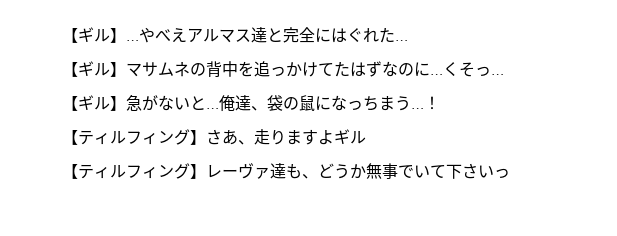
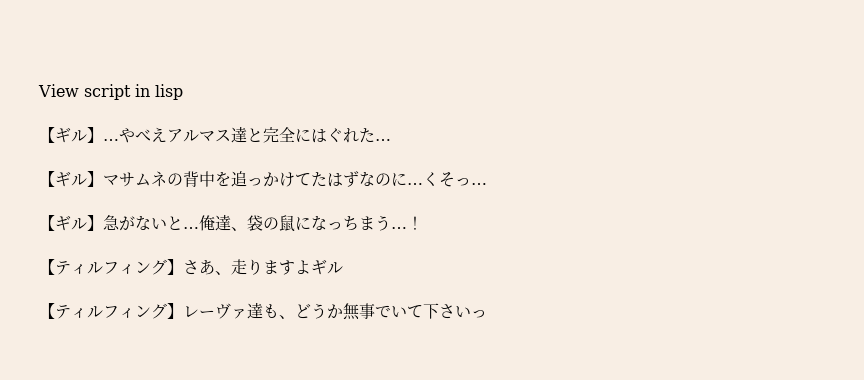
(62, 35) none -> [38,84,183,100] View script in lisp //

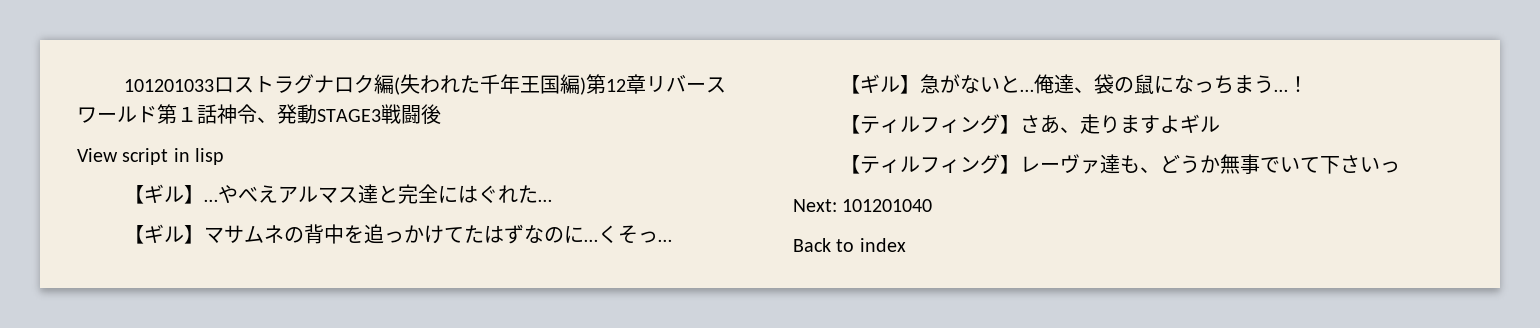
(38, 90) none -> [123,74,726,95] [77,104,441,124] 101201033ロストラグナロク編(失われた千年王国編)第12章リバースワールド第１話神令、発動STAGE3戦闘後 //
(487, 314) none -> [793,199,933,212] [793,238,906,252] // Next: 101201040 // Back to index

